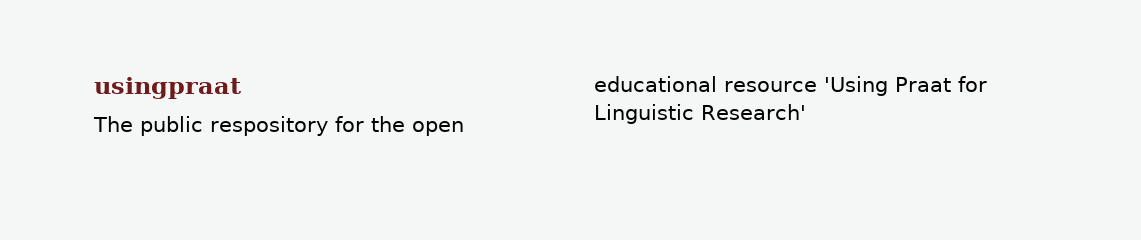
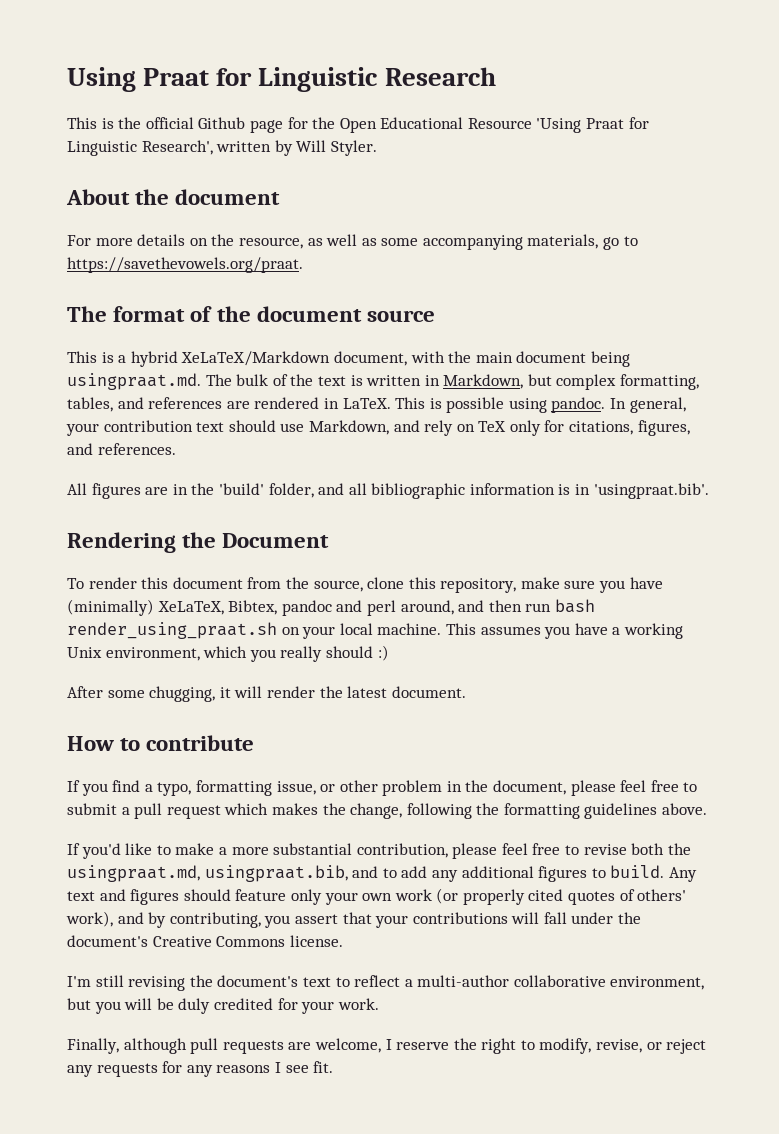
[94,77,241,99] [93,116,464,136] [594,76,987,96] [594,104,806,124] usingpraat // The public respository for the open educational resource 'Using Praat for Linguistic Research' -> [67,67,496,92] [67,117,649,133] [67,140,377,156] [66,189,281,205] [67,234,638,250] [67,257,303,273] [67,306,436,322] [67,351,630,367] [67,373,700,390] [67,397,686,413] [66,420,690,436] [67,443,176,455] [67,483,709,499] [67,532,330,553] [67,577,663,593] [67,599,595,616] [67,622,683,639] [67,645,389,662] [67,686,466,702] [67,735,255,751] [67,780,698,796] [67,803,708,819] [67,843,691,859] [67,865,697,882] [67,888,687,905] [66,911,642,928] [67,935,343,947] [67,975,705,991] [67,998,379,1014] [67,1038,707,1054] [67,1061,334,1077] Using Praat for Linguistic Research // This is the official Github page for the Open Educational Resource 'Using Praat for Linguistic Research', written by Will Styler. // About the document // For more details on the resource, as well as some accompanying materials, go to https://savethevowels.org/praat. // The format of the document source // This is a hybrid XeLaTeX/Markdown document, with the main document being usingpraat.md. The bulk of the text is written in Markdown, but complex formatting, tables, and references are rendered in LaTeX. This is possible using pandoc. In general, your contribution text should use Markdown, and rely on TeX only for citations, figures, and references. // All figures are in the 'build' folder, and all bibliographic information is in 'usingpraat.bib'. // Rendering the Document // To render this document from the source, clone this repository, make sure you have (minimally) XeLaTeX, Bibtex, pandoc and perl around, and then run bash render_using_praat.sh on your local machine. This assumes you have a working Unix environment, which you really should :) // After some chugging, it will render the latest document. // How to contribute // If you find a typo, formatting issue, or other problem in the document, please feel free to submit a pull request which makes the change, following the formatting guidelines above. // If you'd like to make a more substantial contribution, please feel free to revise both the usingpraat.md, usingpraat.bib, and to add any additional figures to build. Any text and figures should feature only your own work (or properly cited quotes of others' work), and by contributing, you assert that your contributions will fall under the document's Creative Commons license. // I'm still revising the document's text to reflect a multi-author collaborative environment, but you will be duly credited for your work. // Finally, although pull requests are welcome, I reserve the right to modify, revise, or reject any requests for any reasons I see fit.

